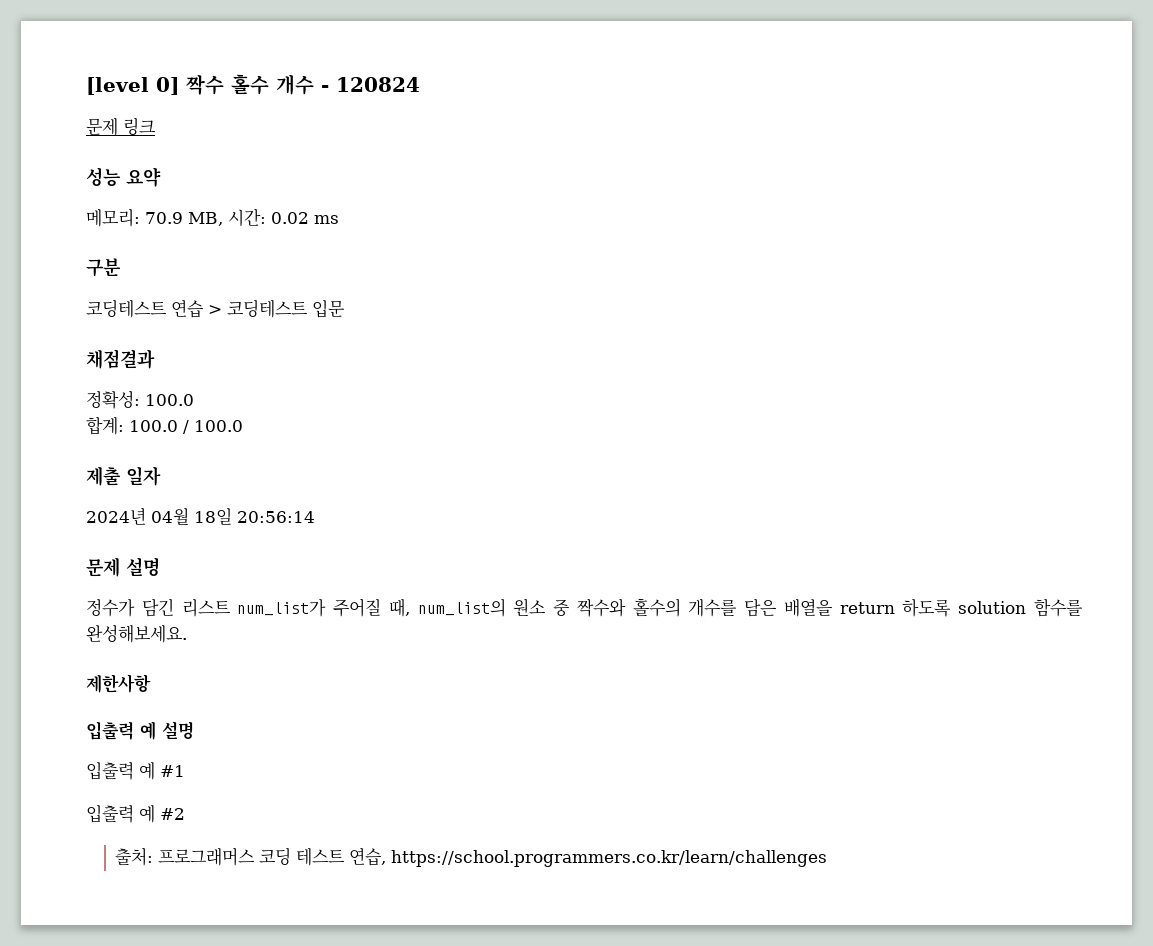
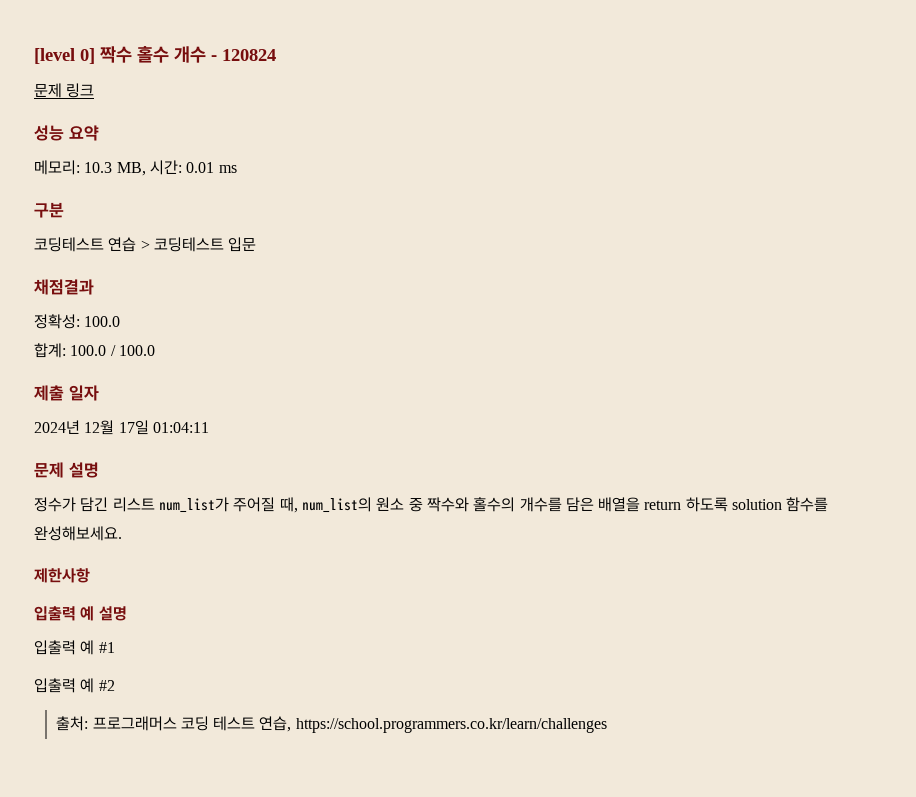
[145,212,183,224] 70.9 -> [84,162,113,173] 10.3
[271,212,309,224] 0.02 -> [186,162,215,173] 0.01
[151,508,315,525] 04월 18일 20:56:14 -> [84,420,209,435] 12월 17일 01:04:11

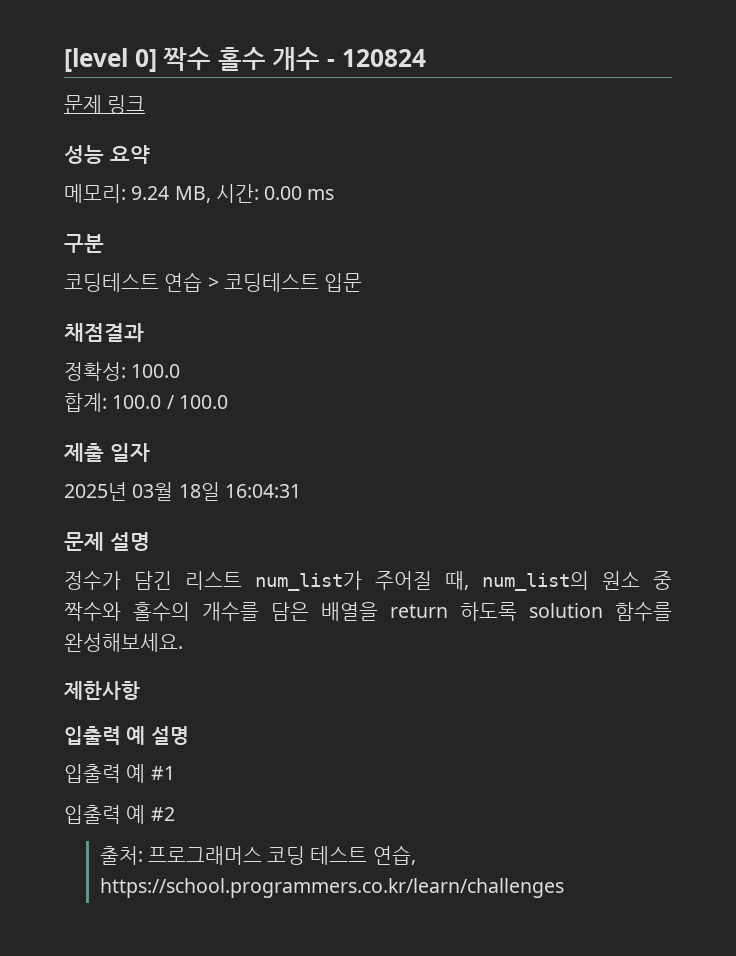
[84,162,113,173] 10.3 -> [131,186,170,200] 9.24
[186,162,215,173] 0.01 -> [264,186,303,200] 0.00
[34,420,209,435] 2024년 12월 17일 01:04:11 -> [64,482,301,501] 2025년 03월 18일 16:04:31

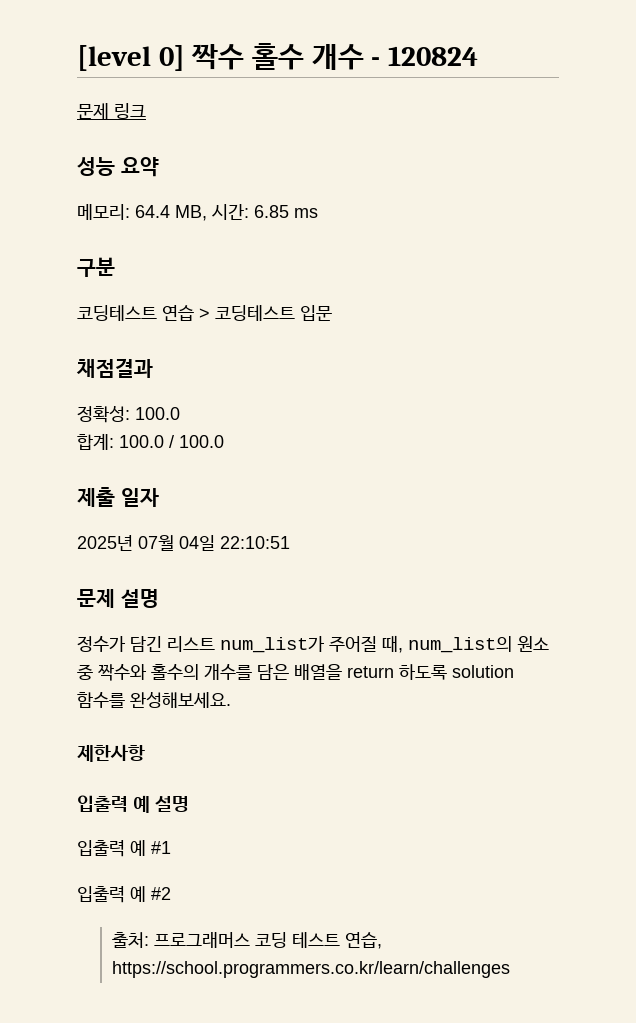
[131,186,170,200] 9.24 -> [135,205,170,218] 64.4
[264,186,303,200] 0.00 -> [254,205,289,218] 6.85
[132,482,301,501] 03월 18일 16:04:31 -> [138,535,290,551] 07월 04일 22:10:51

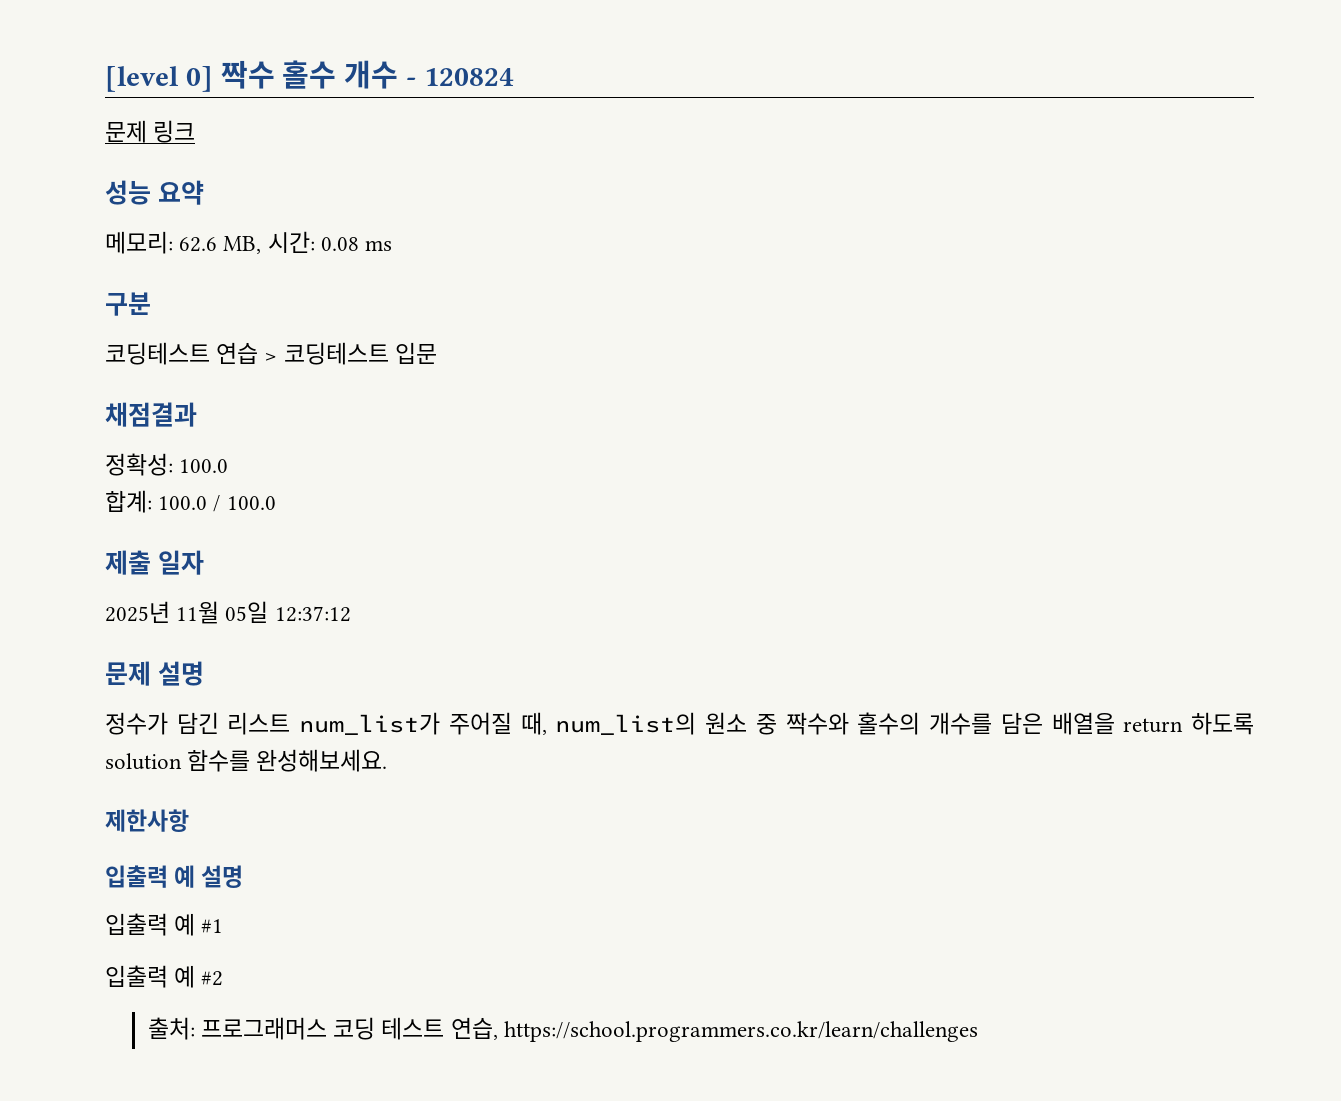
[135,205,170,218] 64.4 -> [179,237,218,252] 62.6
[254,205,289,218] 6.85 -> [320,237,359,251] 0.08
[138,535,290,551] 07월 04일 22:10:51 -> [176,601,351,624] 11월 05일 12:37:12

